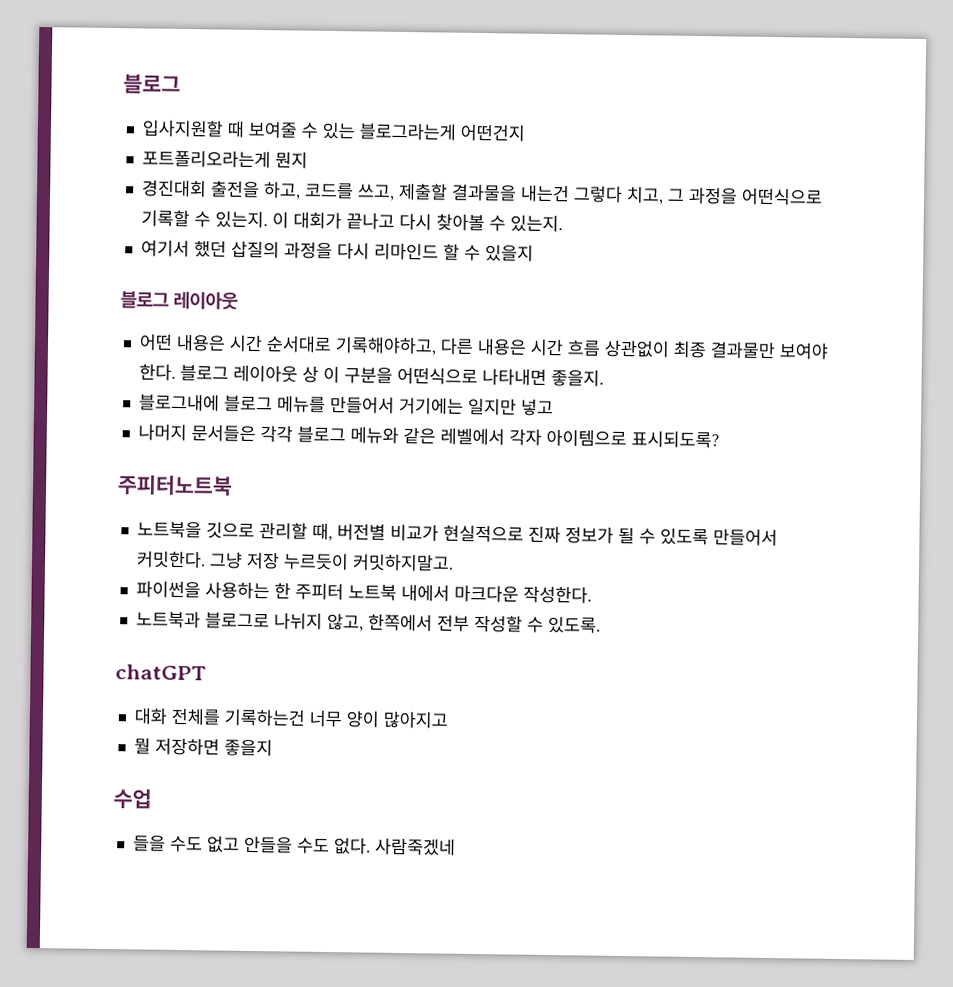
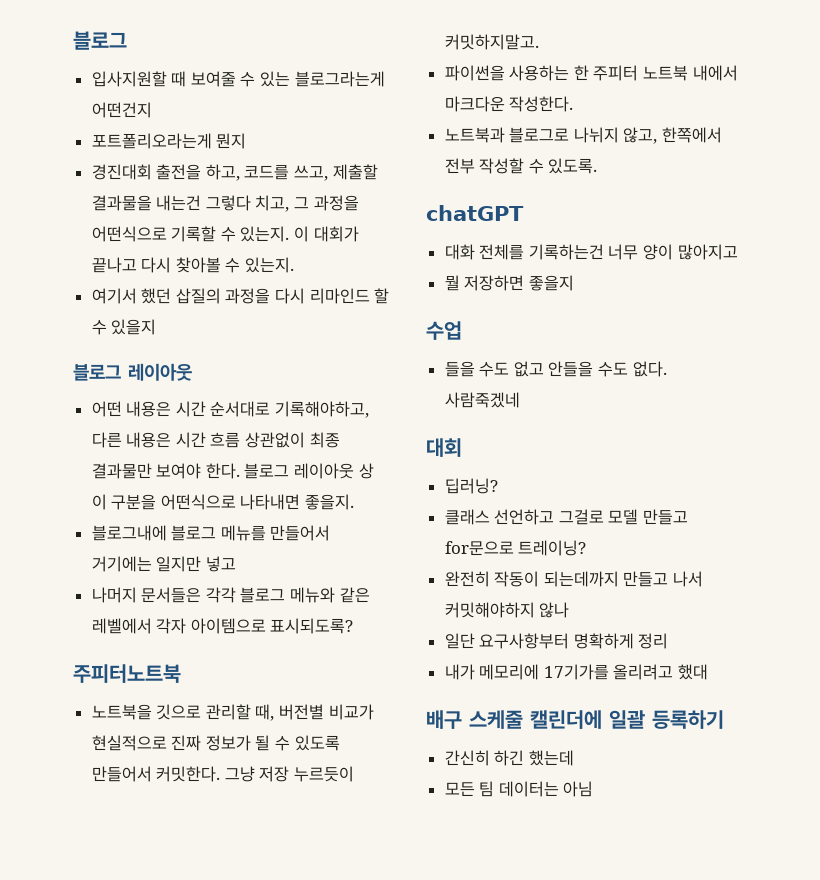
(456, 846) none -> [426,438,462,457] [444,478,498,494] [444,509,689,525] [444,540,587,556] [444,571,704,587] [444,602,570,618] [444,633,669,649] [444,664,709,680] [426,710,724,729] [444,750,574,766] [444,781,594,797] // 대회 // 딥러닝? // 클래스 선언하고 그걸로 모델 만들고 for문으로 트레이닝? // 완전히 작동이 되는데까지 만들고 나서 커밋해야하지 않나 // 일단 요구사항부터 명확하게 정리 // 내가 메모리에 17기가를 올리려고 했대 // 배구 스케줄 캘린더에 일괄 등록하기 // 간신히 하긴 했는데 // 모든 팀 데이터는 아님

